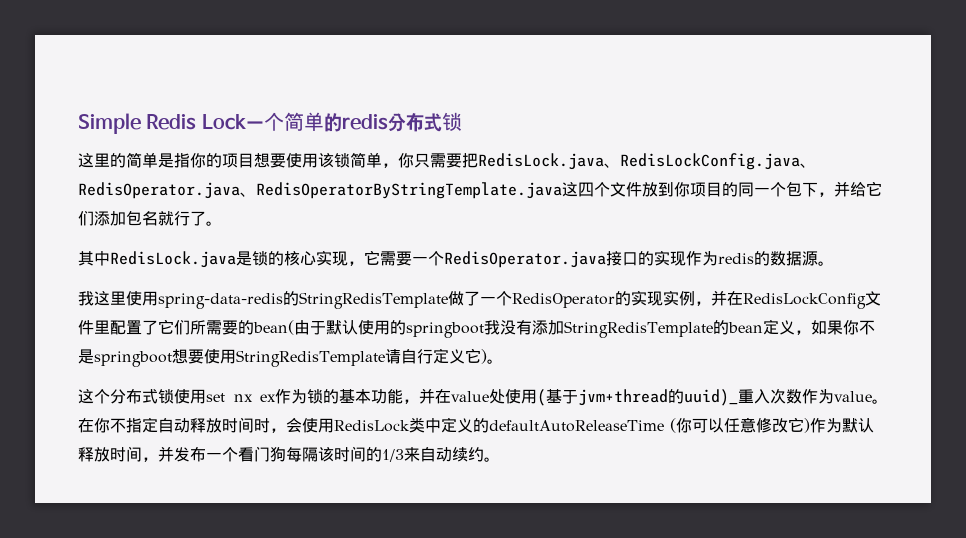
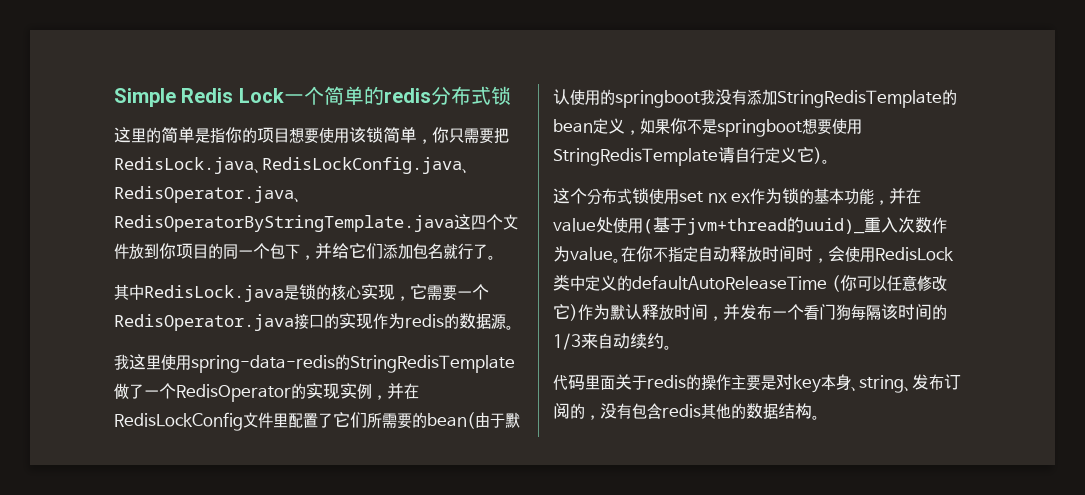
(500, 459) none -> [553,374,961,393] [553,403,820,420] // 代码里面关于redis的操作主要是对key本身、string、发布订阅的，没有包含redis其他的数据结构。

